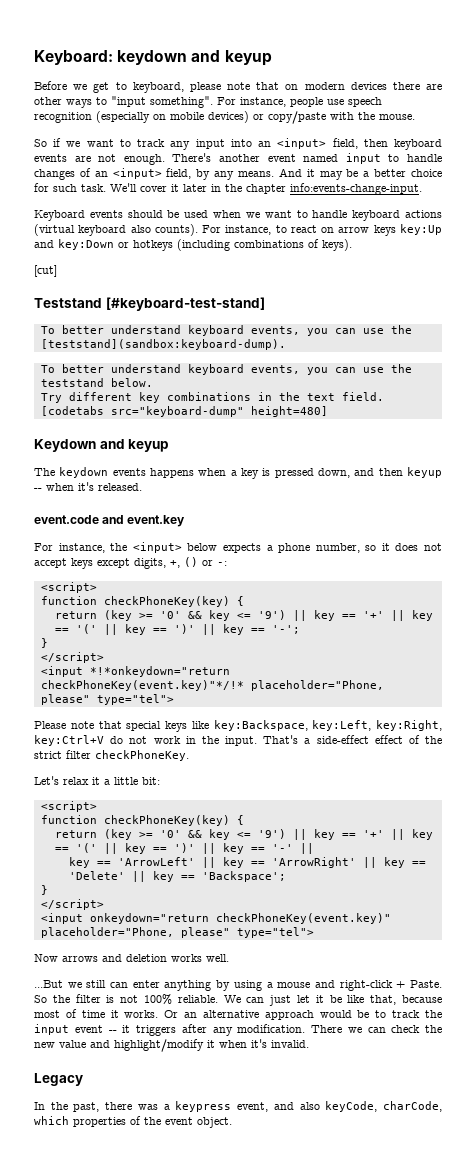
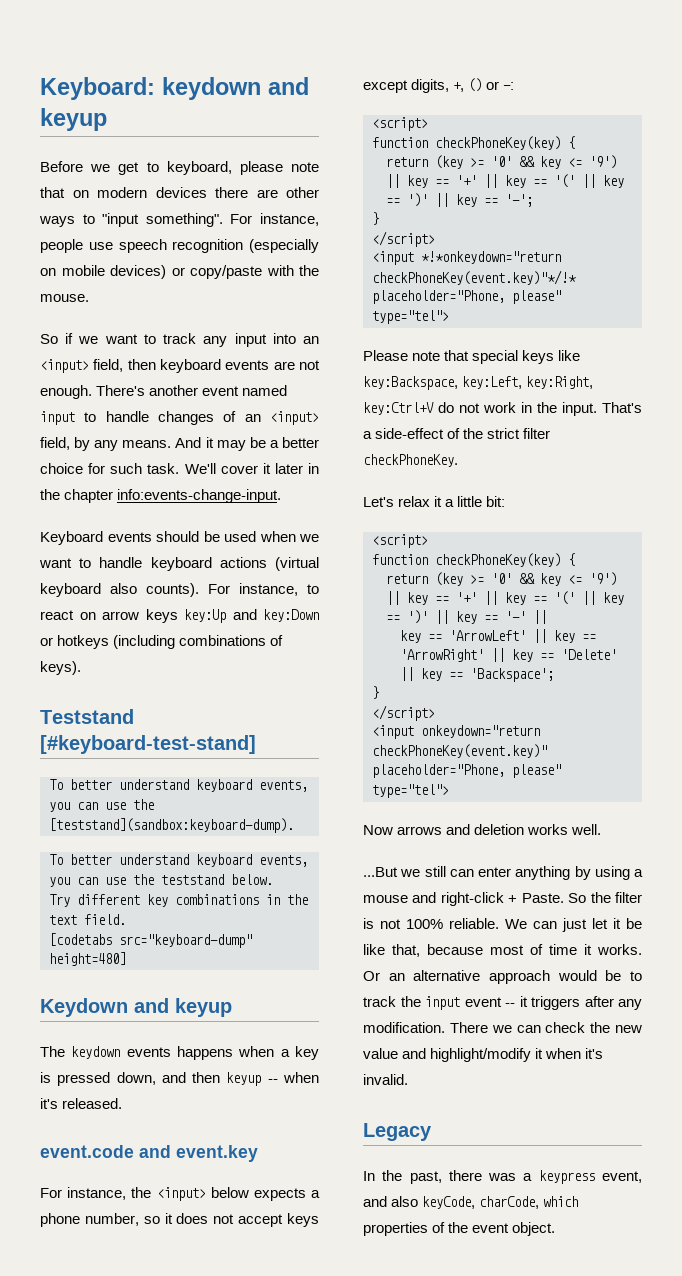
[34,265,57,277] // [cut] -> (81, 668) none
[374,735,403,744] effect -> (445, 433) none

